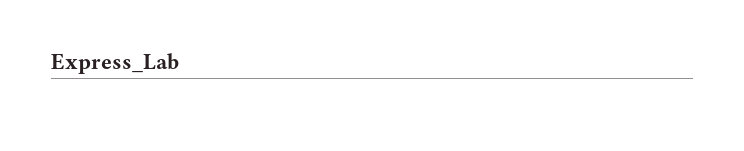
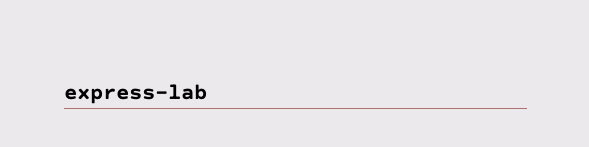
[51,53,179,74] Express_Lab -> [64,84,207,104] express-lab

